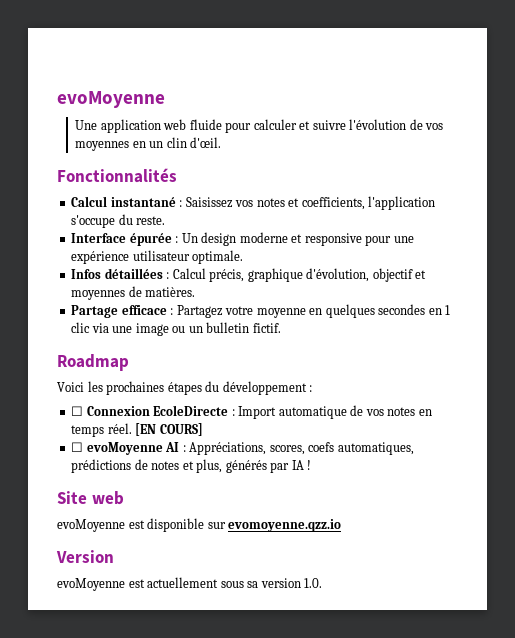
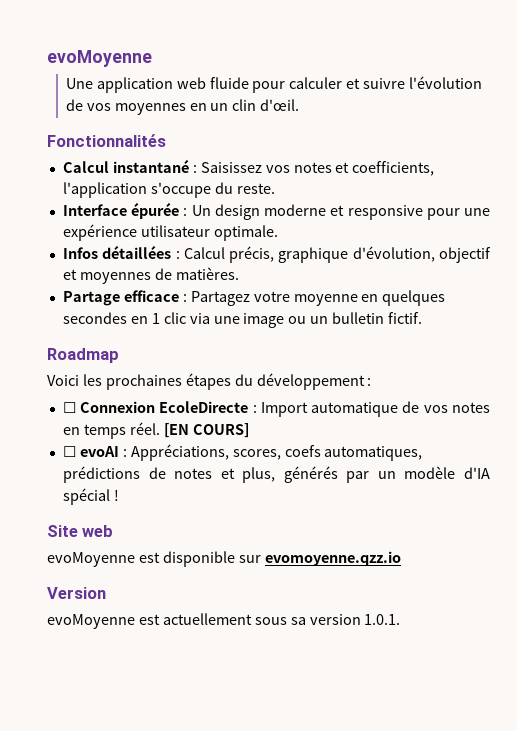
[86,442,180,455] evoMoyenne AI -> [79,446,119,457] evoAI
[291,460,304,470] IA -> [377,466,491,479] [62,488,110,505] un modèle d'IA spécial
[304,578,323,588] 1.0. -> [364,614,401,625] 1.0.1.

